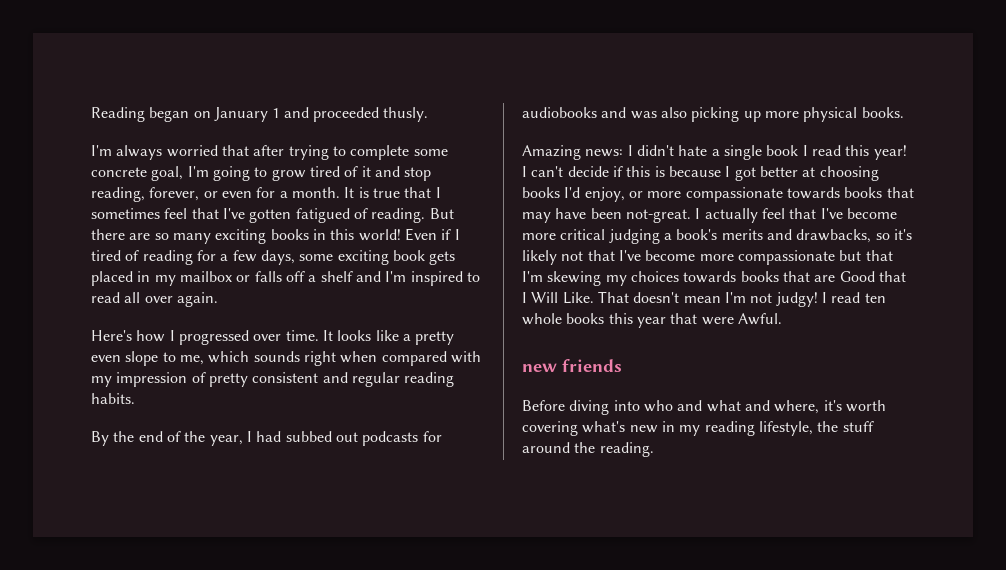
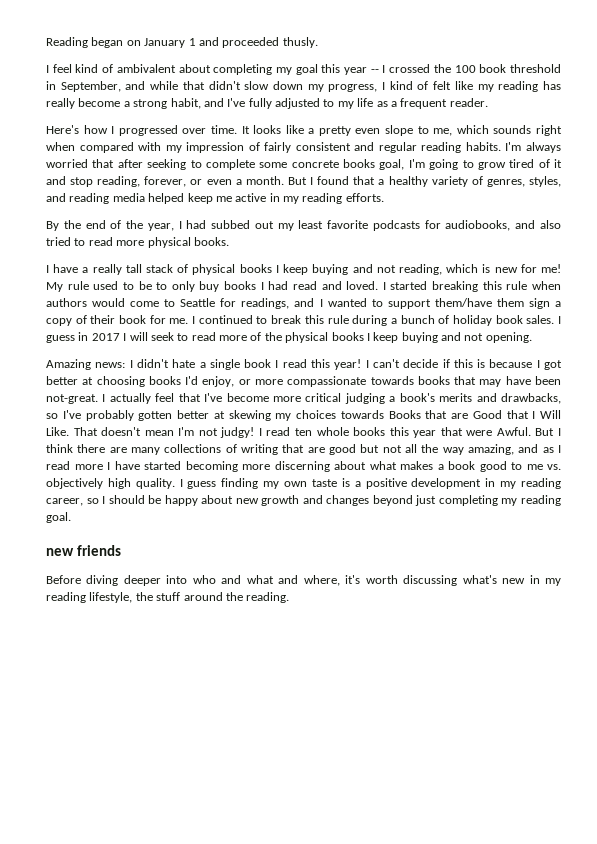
[91,145,448,160] [91,166,432,181] [91,187,441,202] [91,208,454,223] [91,228,460,244] [91,250,456,265] [91,271,480,286] [91,292,218,307] I'm always worried that after trying to complete some concrete goal, I'm going to grow tired of it and stop reading, forever, or even for a month. It is true that I sometimes feel that I've gotten fatigued of reading. But there are so many exciting books in this world! Even if I tired of reading for a few days, some exciting book gets placed in my mailbox or falls off a shelf and I'm inspired to read all over again. -> [46,64,561,75] [46,81,561,92] [46,98,488,109] I feel kind of ambivalent about completing my goal this year -- I crossed the 100 book threshold in September, and while that didn't slow down my progress, I kind of felt like my reading has really become a strong habit, and I've fully adjusted to my life as a frequent reader.
[208,373,248,387] pretty -> [264,142,292,153] fairly
(135, 398) none -> [505,142,562,153] [46,159,562,170] [46,176,562,187] [46,193,384,204] I'm always worried that after seeking to complete some concrete books goal, I'm going to grow tired of it and stop reading, forever, or even a month. But I found that a healthy variety of genres, styles, and reading media helped keep me active in my reading efforts.
[362,431,442,446] [522,107,904,122] podcasts for audiobooks and was also picking up more physical books. -> [277,220,561,231] [46,237,229,248] [46,264,562,275] [46,281,562,292] [46,298,561,309] [46,315,561,326] [46,332,532,343] my least favorite podcasts for audiobooks, and also tried to read more physical books. // I have a really tall stack of physical books I keep buying and not reading, which is new for me! My rule used to be to only buy books I had read and loved. I started breaking this rule when authors would come to Seattle for readings, and I wanted to support them/have them sign a copy of their book for me. I continued to break this rule during a bunch of holiday book sales. I guess in 2017 I will seek to read more of the physical books I keep buying and not opening.
[893,229,912,240] [522,250,893,265] [522,271,543,282] it's likely not that I've become more compassionate but that I'm -> [62,410,225,421] I've probably gotten better at
[740,271,779,282] books -> [388,410,421,419] Books
(782, 319) none -> [535,428,561,436] [46,444,561,455] [46,461,561,472] [46,478,562,489] [46,495,562,506] [46,512,71,523] But I think there are many collections of writing that are good but not all the way amazing, and as I read more I have started becoming more discerning about what makes a book good to me vs. objectively high quality. I guess finding my own taste is a positive development in my reading career, so I should be happy about new growth and changes beyond just completing my reading goal.
(610, 407) none -> [123,575,161,586] deeper
[522,421,578,436] covering -> [403,575,458,586] discussing

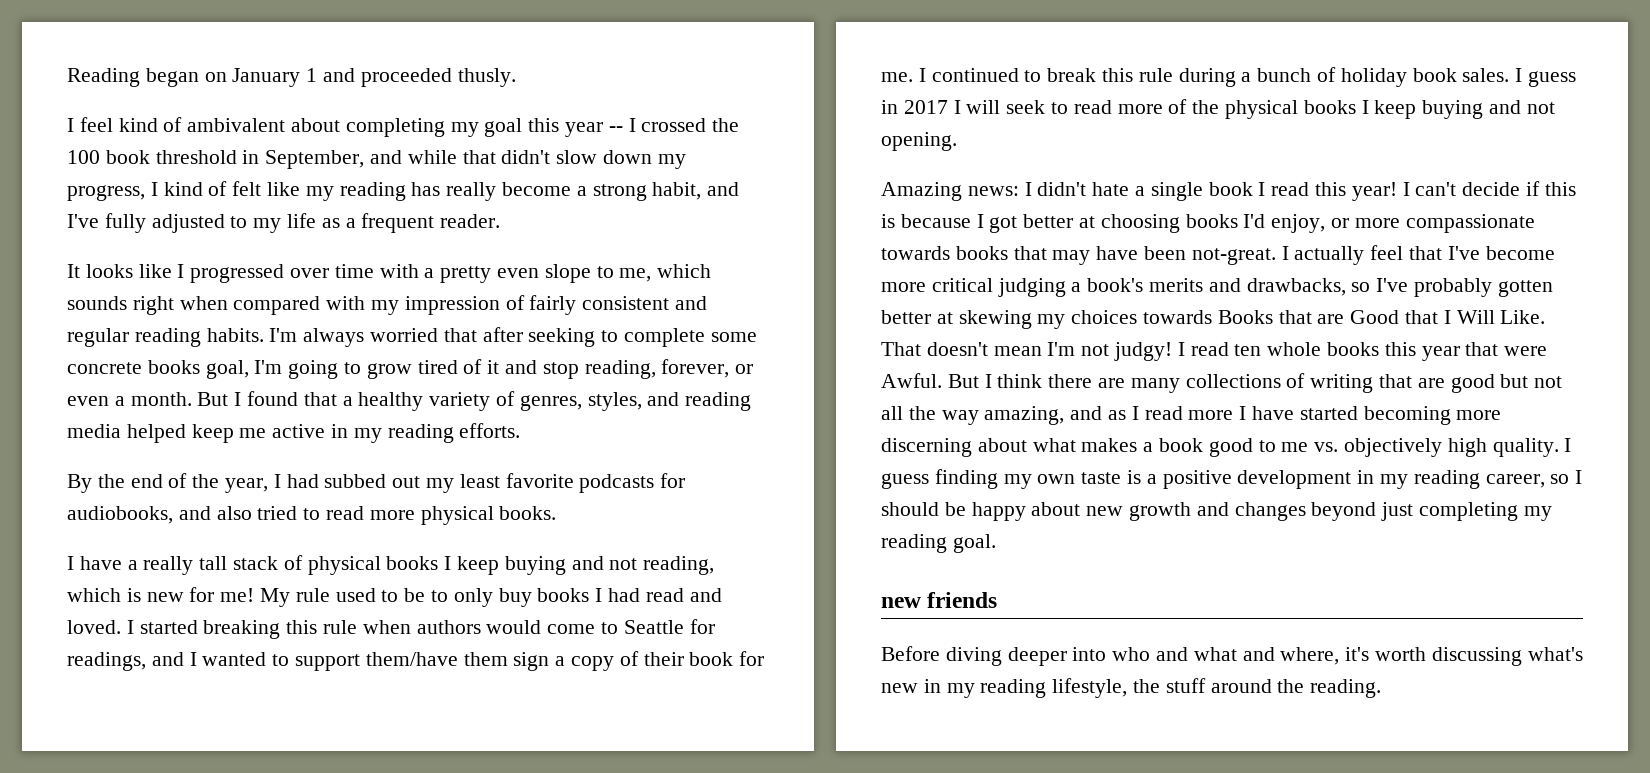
[46,125,304,136] Here's how I progressed over time. It looks like -> [67,264,419,283] It looks like I progressed over time with

